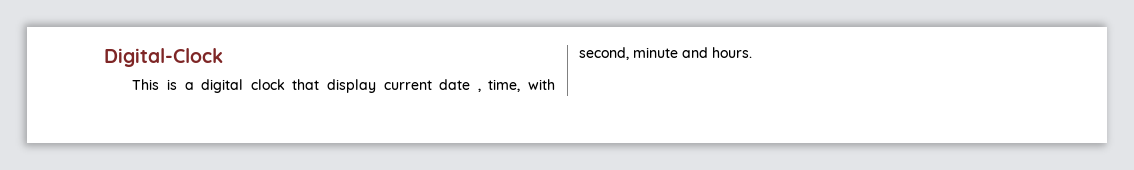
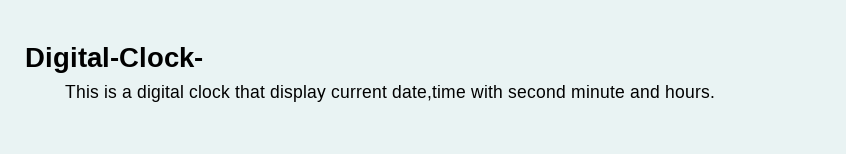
[104,48,223,67] Digital-Clock -> [25,47,203,73] Digital-Clock-
[439,79,555,92] [579,47,629,60] date , time, with second, -> [392,85,567,101] date,time with second

